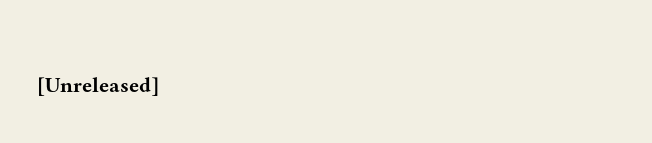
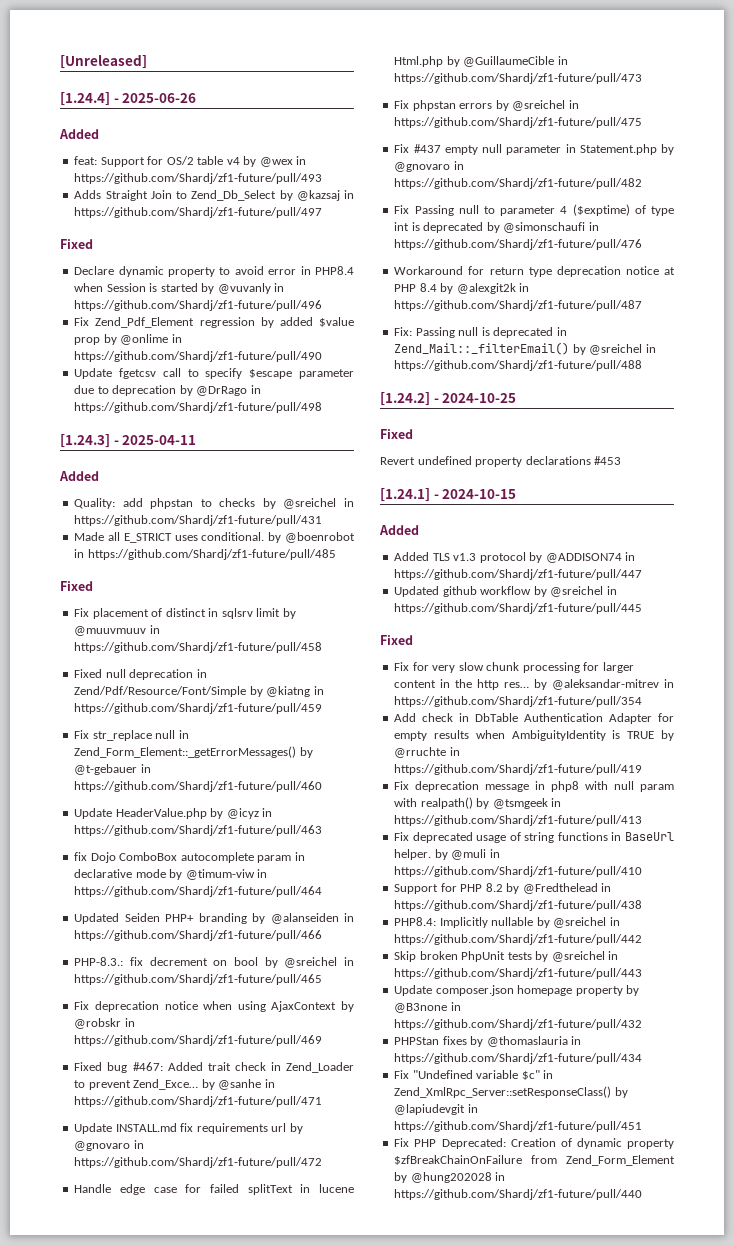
(159, 86) none -> [60,92,197,106] [59,129,99,139] [74,156,307,167] [74,173,323,184] [74,190,354,201] [74,207,323,218] [60,239,93,249] [74,266,354,277] [74,283,285,294] [74,300,323,311] [74,317,354,328] [74,334,182,345] [74,351,323,362] [74,368,354,379] [74,385,261,396] [74,402,323,413] [60,434,197,448] [59,471,99,481] [74,498,354,509] [74,515,323,526] [74,532,355,543] [74,549,336,560] [60,581,93,591] [74,608,296,619] [74,625,160,636] [74,642,323,653] [74,669,207,680] [74,686,324,697] [74,703,323,714] [74,730,189,741] [74,746,313,758] [74,764,151,775] [74,781,323,792] [74,808,273,819] [74,825,323,836] [74,852,305,863] [74,869,268,880] [74,886,323,897] [74,913,354,924] [74,930,323,941] [74,957,354,968] [74,974,323,985] [74,1001,354,1012] [74,1018,135,1029] [74,1035,323,1046] [74,1062,354,1073] [74,1079,275,1090] [74,1096,323,1107] [74,1123,303,1134] [74,1140,144,1151] [74,1157,323,1168] [74,1184,354,1195] [394,56,568,67] [394,73,643,84] [394,100,579,111] [394,117,643,128] [394,144,674,155] [394,161,464,172] [394,178,643,189] [394,204,674,216] [394,222,599,233] [394,239,643,250] [394,266,675,277] [394,283,530,294] [394,300,643,311] [394,327,567,338] [394,342,656,355] [394,360,643,371] [380,392,517,406] [380,429,413,439] [380,456,622,467] [380,488,517,502] [379,525,419,535] [394,552,636,563] [394,569,643,580] [394,586,617,597] [394,603,643,614] [380,635,413,645] [394,662,634,673] [394,679,674,690] [394,696,643,707] [394,713,674,724] [394,730,674,741] [394,747,460,758] [394,764,643,775] [394,781,674,792] [394,797,562,809] [394,815,643,826] [394,832,674,843] [394,849,500,860] [394,866,643,877] [394,883,612,894] [394,900,643,911] [394,917,620,928] [394,934,643,945] [394,951,619,962] [394,968,643,979] [394,985,640,996] [394,1002,461,1013] [394,1019,643,1030] [394,1036,582,1047] [394,1053,643,1064] [394,1070,554,1080] [394,1086,628,1098] [394,1104,478,1115] [394,1121,643,1132] [394,1138,674,1149] [394,1155,675,1166] [394,1172,506,1183] [394,1189,643,1200] // [1.24.4] - 2025-06-26 // Added // feat: Support for OS/2 table v4 by @wex in https://github.com/Shardj/zf1-future/pull/493 // Adds Straight Join to Zend_Db_Select by @kazsaj in https://github.com/Shardj/zf1-future/pull/497 // Fixed // Declare dynamic property to avoid error in PHP8.4 when Session is started by @vuvanly in https://github.com/Shardj/zf1-future/pull/496 // Fix Zend_Pdf_Element regression by added $value prop by @onlime in https://github.com/Shardj/zf1-future/pull/490 // Update fgetcsv call to specify $escape parameter due to deprecation by @DrRago in https://github.com/Shardj/zf1-future/pull/498 // [1.24.3] - 2025-04-11 // Added // Quality: add phpstan to checks by @sreichel in https://github.com/Shardj/zf1-future/pull/431 // Made all E_STRICT uses conditional. by @boenrobot in https://github.com/Shardj/zf1-future/pull/485 // Fixed // Fix placement of distinct in sqlsrv limit by @muuvmuuv in https://github.com/Shardj/zf1-future/pull/458 // Fixed null deprecation in Zend/Pdf/Resource/Font/Simple by @kiatng in https://github.com/Shardj/zf1-future/pull/459 // Fix str_replace null in Zend_Form_Element::_getErrorMessages() by @t-gebauer in https://github.com/Shardj/zf1-future/pull/460 // Update HeaderValue.php by @icyz in https://github.com/Shardj/zf1-future/pull/463 // fix Dojo ComboBox autocomplete param in declarative mode by @timum-viw in https://github.com/Shardj/zf1-future/pull/464 // Updated Seiden PHP+ branding by @alanseiden in https://github.com/Shardj/zf1-future/pull/466 // PHP-8.3.: fix decrement on bool by @sreichel in https://github.com/Shardj/zf1-future/pull/465 // Fix deprecation notice when using AjaxContext by @robskr in https://github.com/Shardj/zf1-future/pull/469 // Fixed bug #467: Added trait check in Zend_Loader to prevent Zend_Exce… by @sanhe in https://github.com/Shardj/zf1-future/pull/471 // Update INSTALL.md fix requirements url by @gnovaro in https://github.com/Shardj/zf1-future/pull/472 // Handle edge case for failed splitText in lucene Html.php by @GuillaumeCible in https://github.com/Shardj/zf1-future/pull/473 // Fix phpstan errors by @sreichel in https://github.com/Shardj/zf1-future/pull/475 // Fix #437 empty null parameter in Statement.php by @gnovaro in https://github.com/Shardj/zf1-future/pull/482 // Fix Passing null to parameter 4 ($exptime) of type int is deprecated by @simonschaufi in https://github.com/Shardj/zf1-future/pull/476 // Workaround for return type deprecation notice at PHP 8.4 by @alexgit2k in https://github.com/Shardj/zf1-future/pull/487 // Fix: Passing null is deprecated in Zend_Mail::_filterEmail() by @sreichel in https://github.com/Shardj/zf1-future/pull/488 // [1.24.2] - 2024-10-25 // Fixed // Revert undefined property declarations #453 // [1.24.1] - 2024-10-15 // Added // Added TLS v1.3 protocol by @ADDISON74 in https://github.com/Shardj/zf1-future/pull/447 // Updated github workflow by @sreichel in https://github.com/Shardj/zf1-future/pull/445 // Fixed // Fix for very slow chunk processing for larger content in the http res… by @aleksandar-mitrev in https://github.com/Shardj/zf1-future/pull/354 // Add check in DbTable Authentication Adapter for empty results when AmbiguityIdentity is TRUE by @rruchte in https://github.com/Shardj/zf1-future/pull/419 // Fix deprecation message in php8 with null param with realpath() by @tsmgeek in https://github.com/Shardj/zf1-future/pull/413 // Fix deprecated usage of string functions in BaseUrl helper. by @muli in https://github.com/Shardj/zf1-future/pull/410 // Support for PHP 8.2 by @Fredthelead in https://github.com/Shardj/zf1-future/pull/438 // PHP8.4: Implicitly nullable by @sreichel in https://github.com/Shardj/zf1-future/pull/442 // Skip broken PhpUnit tests by @sreichel in https://github.com/Shardj/zf1-future/pull/443 // Update composer.json homepage property by @B3none in https://github.com/Shardj/zf1-future/pull/432 // PHPStan fixes by @thomaslauria in https://github.com/Shardj/zf1-future/pull/434 // Fix "Undefined variable $c" in Zend_XmlRpc_Server::setResponseClass() by @lapiudevgit in https://github.com/Shardj/zf1-future/pull/451 // Fix PHP Deprecated: Creation of dynamic property $zfBreakChainOnFailure from Zend_Form_Element by @hung202028 in https://github.com/Shardj/zf1-future/pull/440

